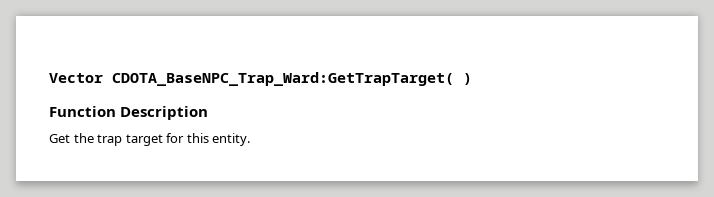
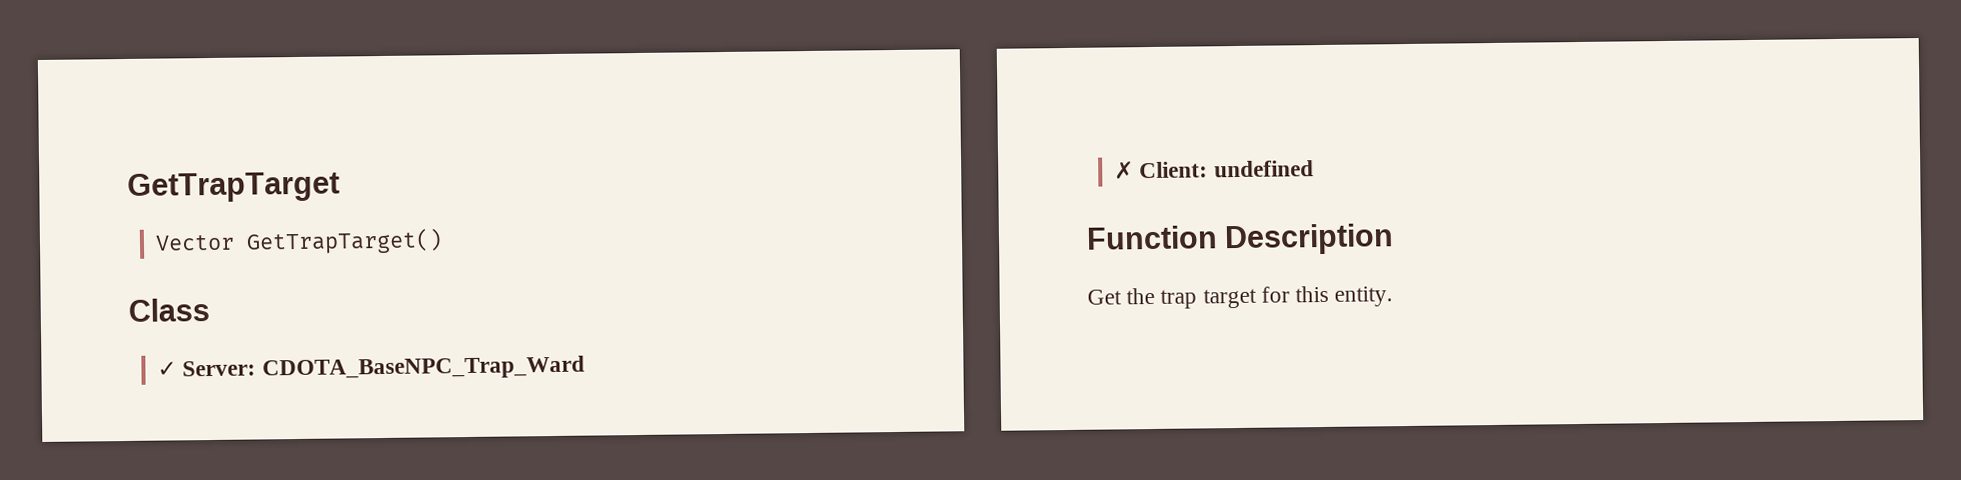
[49,72,472,86] Vector CDOTA_BaseNPC_Trap_Ward:GetTrapTarget( ) -> [127,171,340,203] [155,228,444,255] [128,298,210,322] [157,355,585,381] [1114,160,1314,180] GetTrapTarget // Vector GetTrapTarget() // Class // ✓ Server: CDOTA_BaseNPC_Trap_Ward // ✗ Client: undefined

